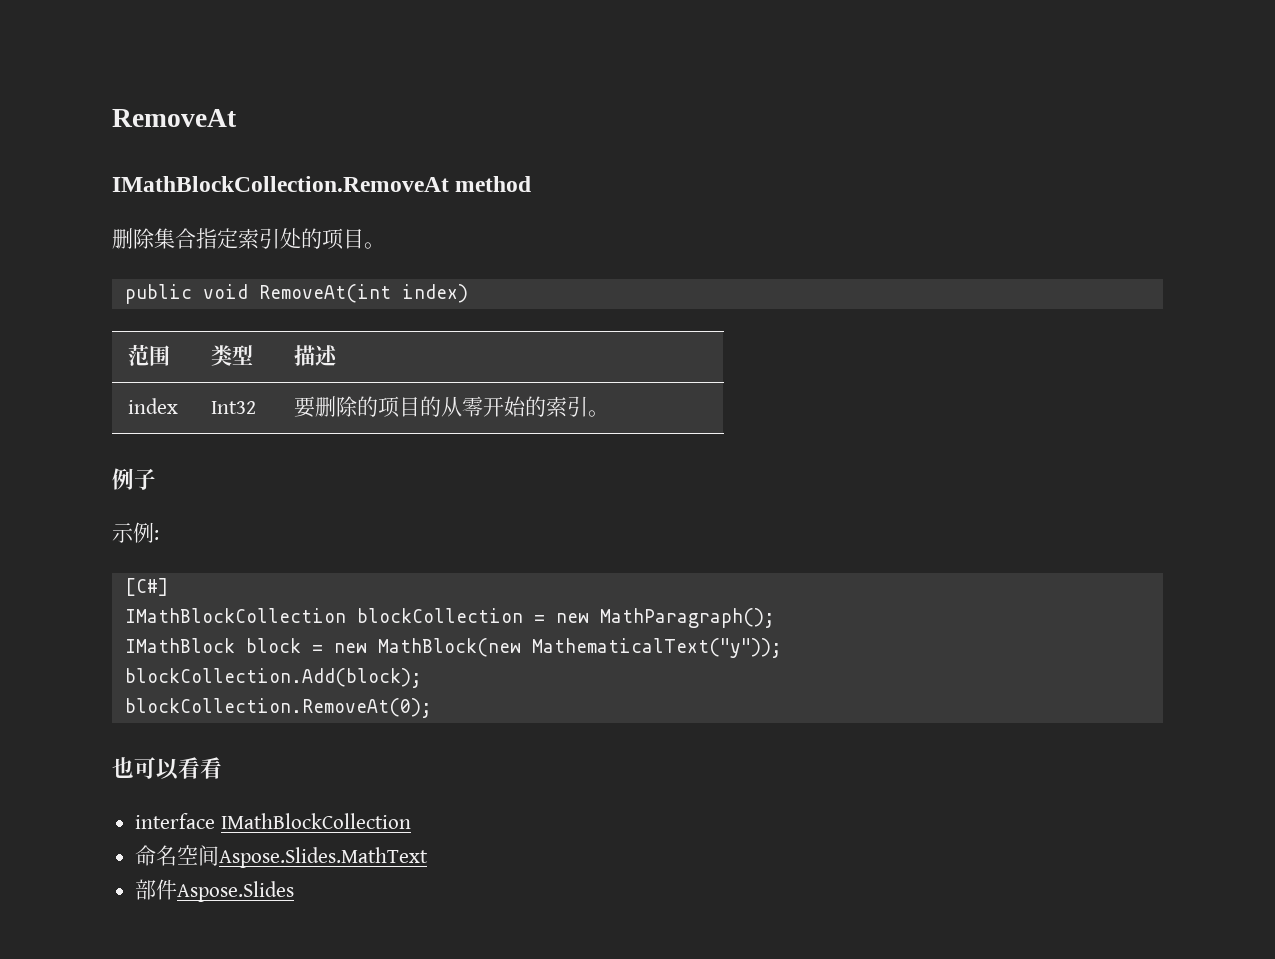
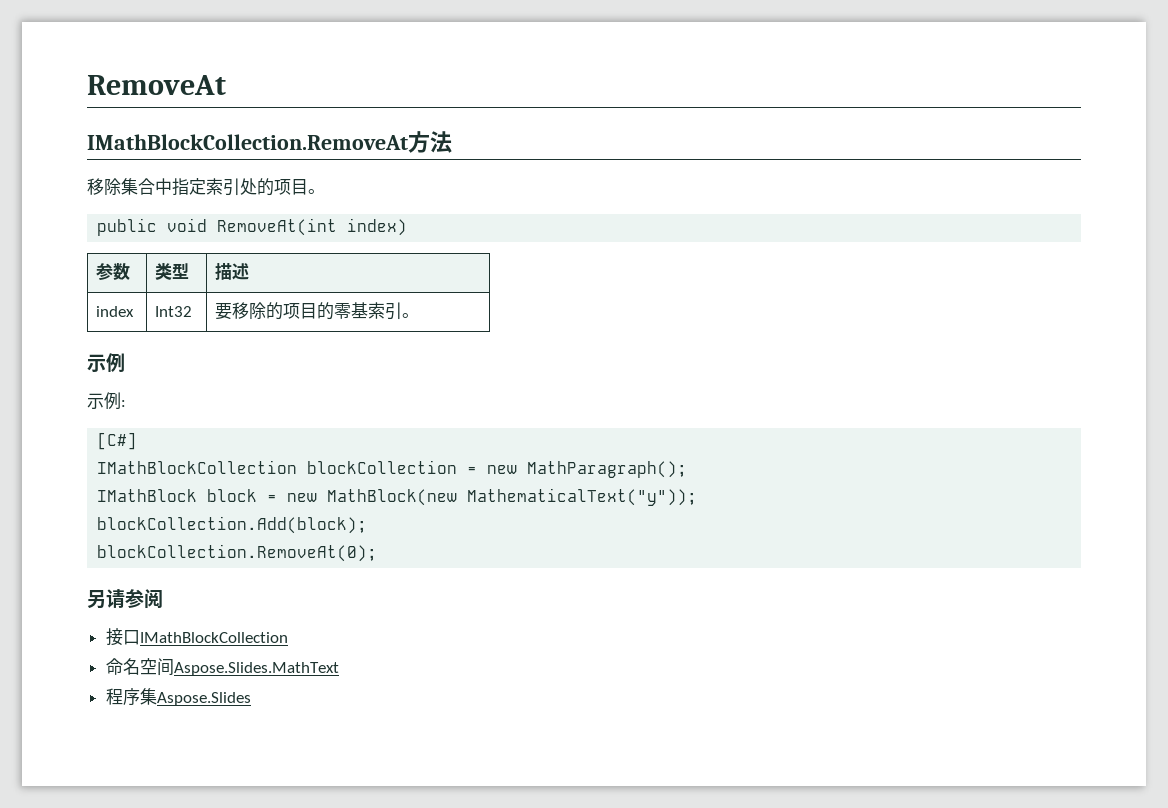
[455,176,532,192] [112,228,196,249] method // 删除集合 -> [408,131,452,153] [87,178,172,195] 方法 // 移除集合中
[128,344,171,366] 范围 -> [96,263,131,280] 参数
[315,396,337,417] 删 -> [232,302,250,319] 移
[441,396,547,417] 从零开始的 -> [334,302,369,319] 零基
[112,468,156,490] 例子 -> [87,353,125,372] 示例
[112,757,222,780] [135,813,216,829] 也可以看看 // interface -> [87,589,163,609] [105,628,140,646] 另请参阅 // 接口
[135,879,178,900] 部件 -> [105,688,157,706] 程序集

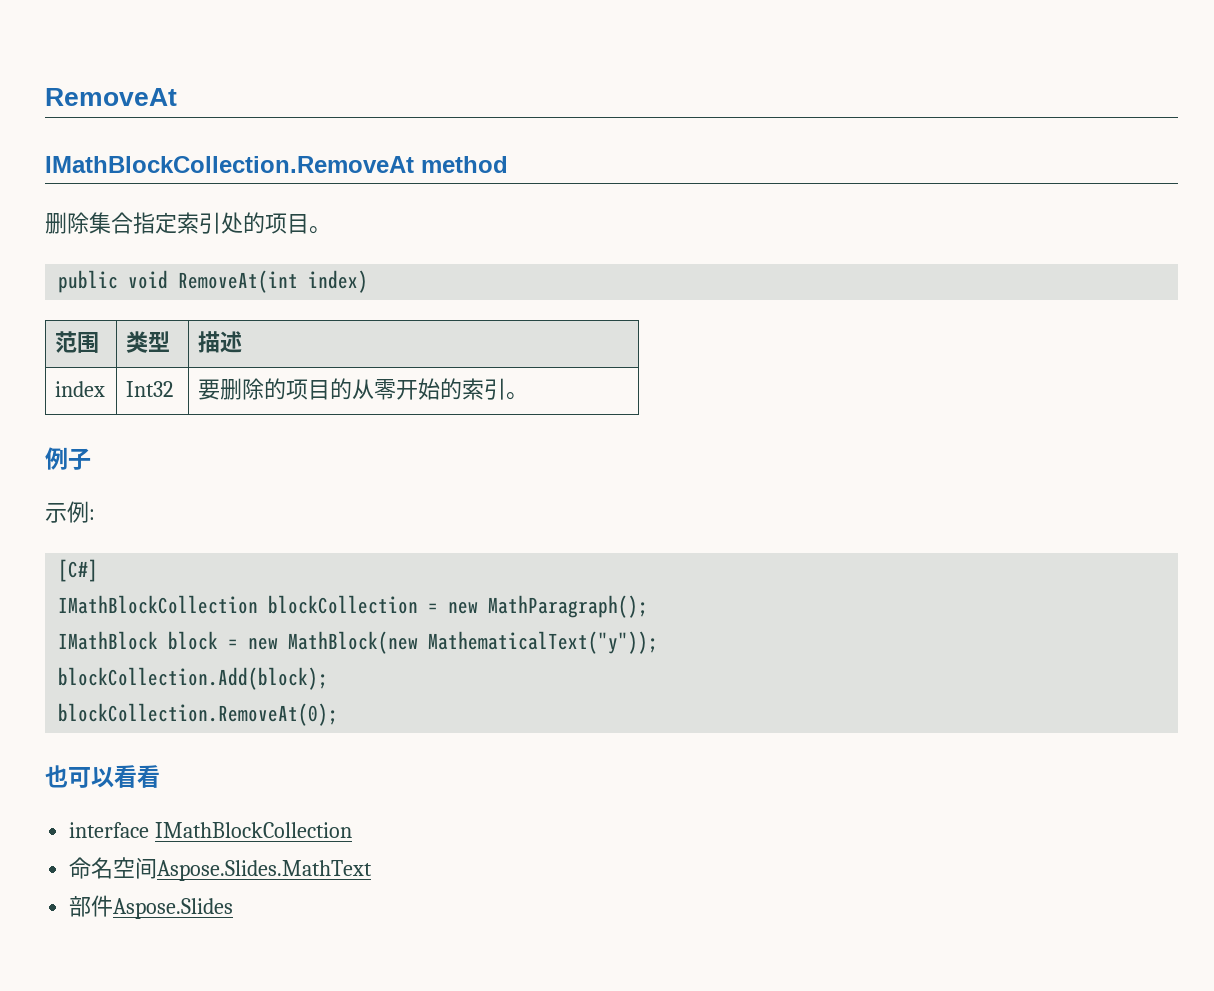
[408,131,452,153] [87,178,172,195] 方法 // 移除集合中 -> [421,156,508,173] [45,212,133,234] method // 删除集合
[96,263,131,280] 参数 -> [54,331,99,353] 范围
[232,302,250,319] 移 -> [219,378,242,400] 删
[334,302,369,319] 零基 -> [351,378,462,400] 从零开始的
[87,353,125,372] 示例 -> [45,447,91,470] 例子
[87,589,163,609] [105,628,140,646] 另请参阅 // 接口 -> [45,765,160,788] [69,822,150,838] 也可以看看 // interface
[105,688,157,706] 程序集 -> [69,895,114,917] 部件

